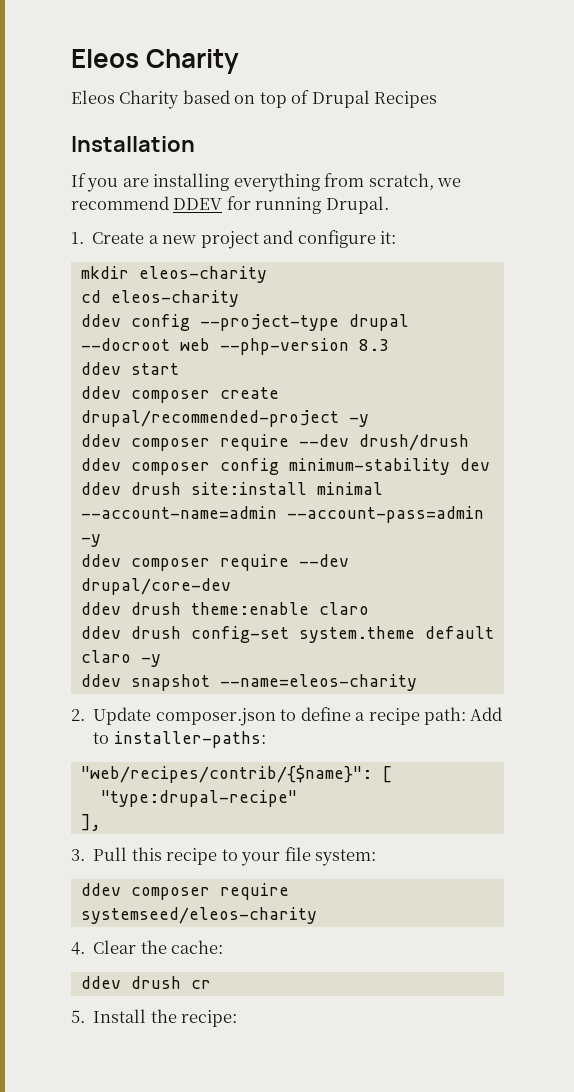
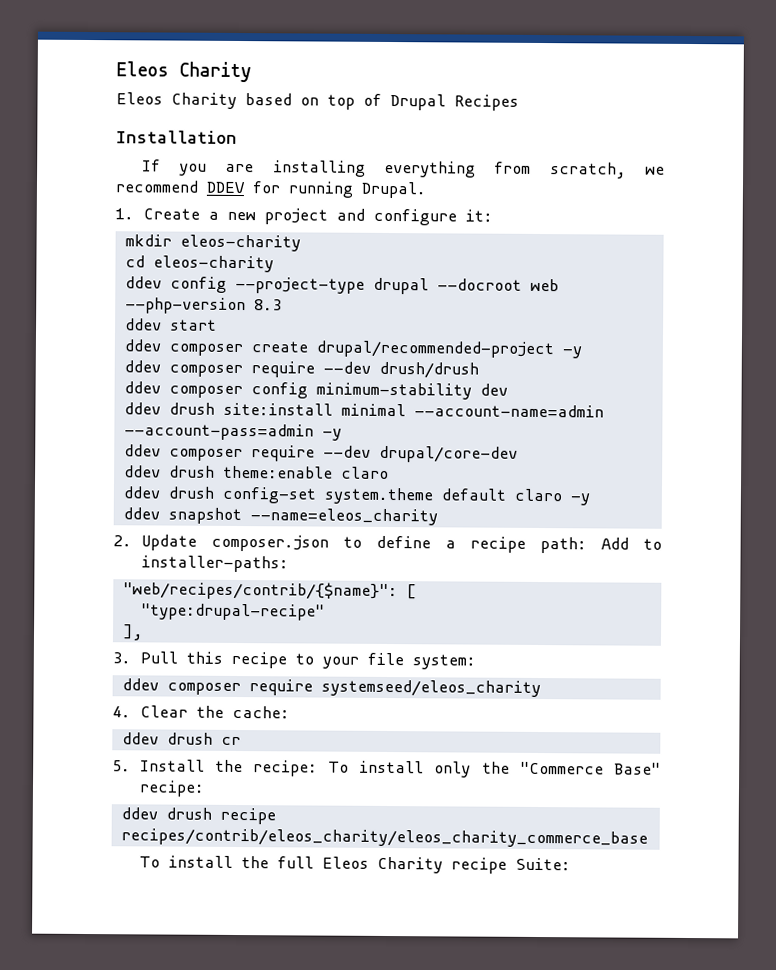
[219,674,417,691] --name=eleos-charity -> [249,508,438,526] --name=eleos_charity
[80,907,317,924] systemseed/eleos-charity -> [320,679,541,698] systemseed/eleos_charity
(238, 1018) none -> [328,760,661,778] [138,780,205,797] [120,807,276,825] [120,828,648,848] [138,855,571,874] To install only the "Commerce Base" recipe: // ddev drush recipe recipes/contrib/eleos_charity/eleos_charity_commerce_base // To install the full Eleos Charity recipe Suite:

